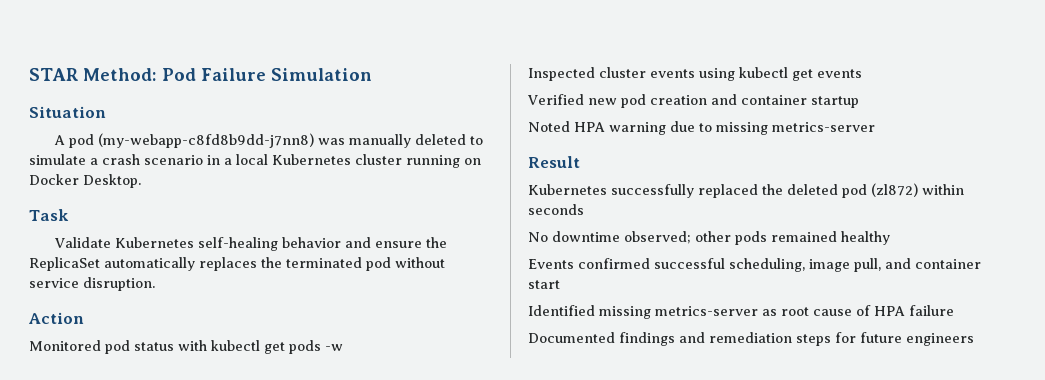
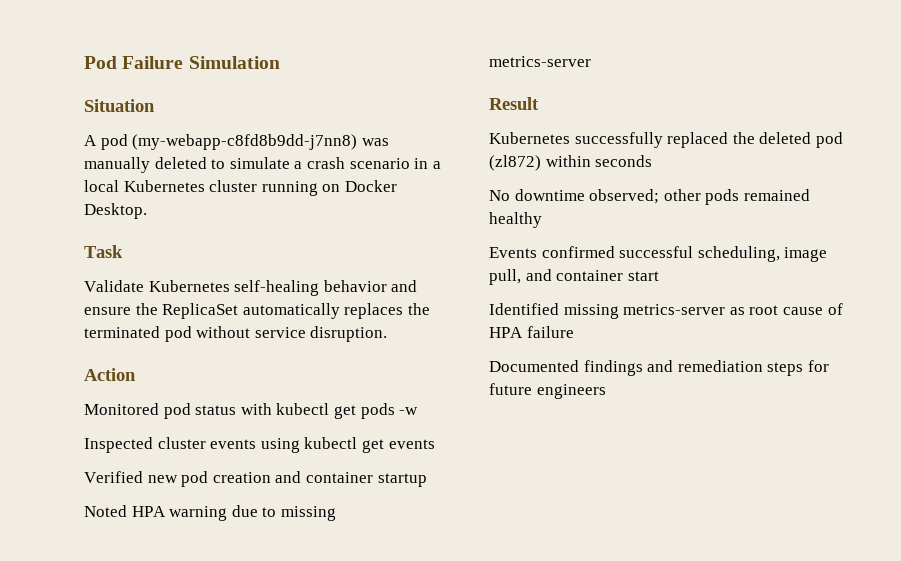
[29,68,157,81] STAR Method: -> (84, 62) none

